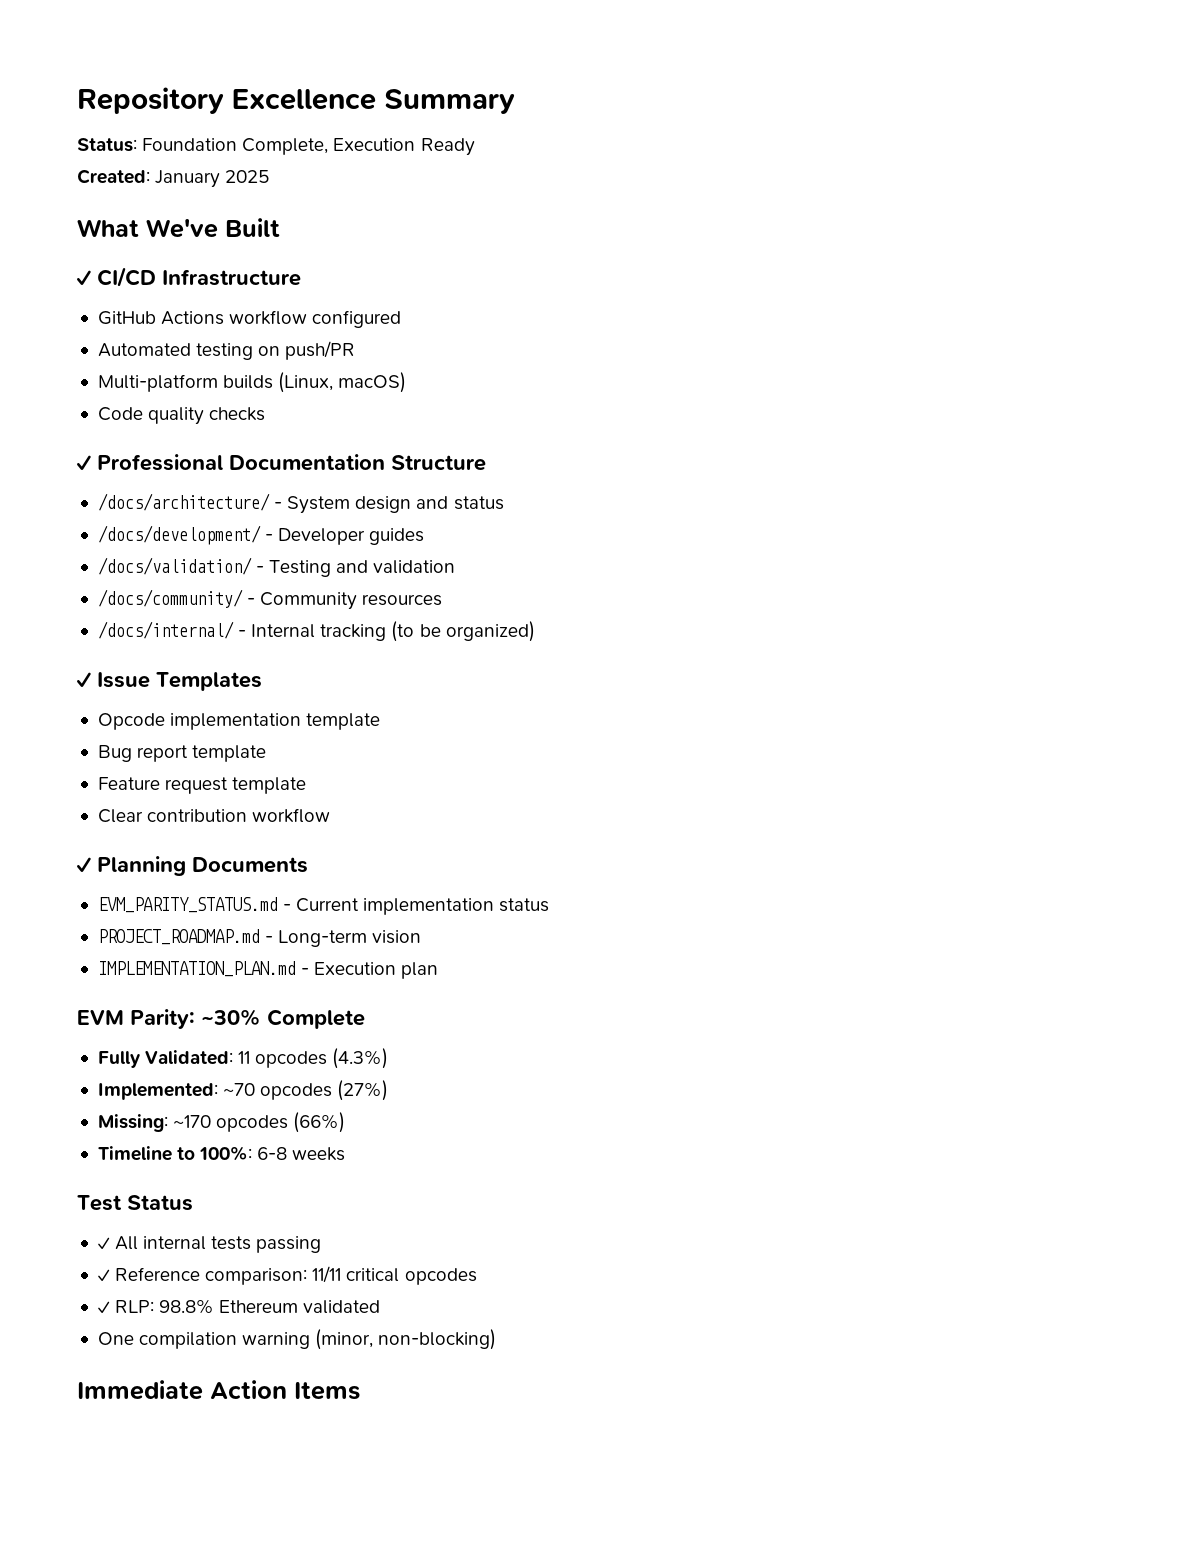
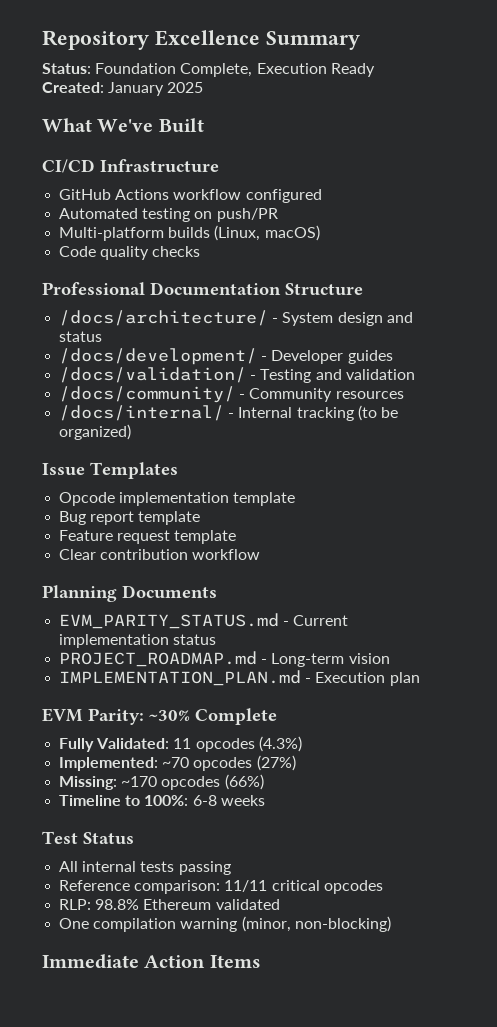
[77,270,91,286] ✓ -> (204, 125) none
[77,455,91,471] ✓ -> (201, 251) none
[77,672,91,688] ✓ -> (132, 432) none
[77,857,91,873] ✓ -> (261, 554) none
[97,1237,110,1250] ✓ -> (134, 838) none
[97,1269,110,1282] ✓ -> (231, 868) none
[97,1301,110,1314] ✓ -> (383, 887) none

